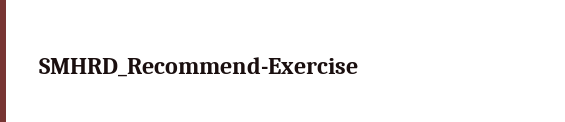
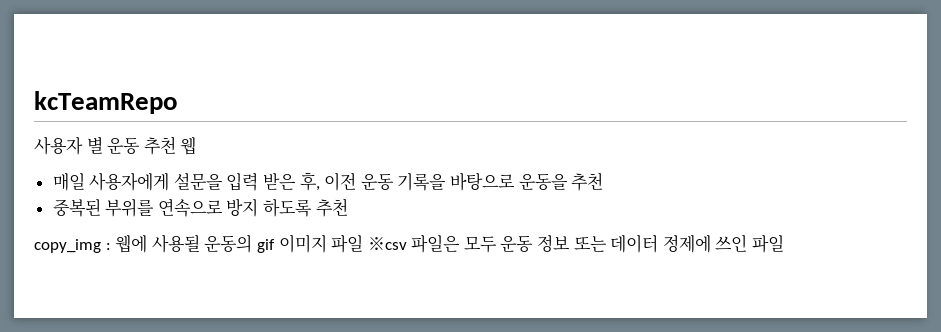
[39,57,358,77] SMHRD_Recommend-Exercise -> [34,91,178,114] [34,136,197,155] [52,172,604,191] [52,198,348,217] [34,234,785,253] kcTeamRepo // 사용자 별 운동 추천 웹 // 매일 사용자에게 설문을 입력 받은 후, 이전 운동 기록을 바탕으로 운동을 추천 // 중복된 부위를 연속으로 방지 하도록 추천 // copy_img : 웹에 사용될 운동의 gif 이미지 파일 ※csv 파일은 모두 운동 정보 또는 데이터 정제에 쓰인 파일

